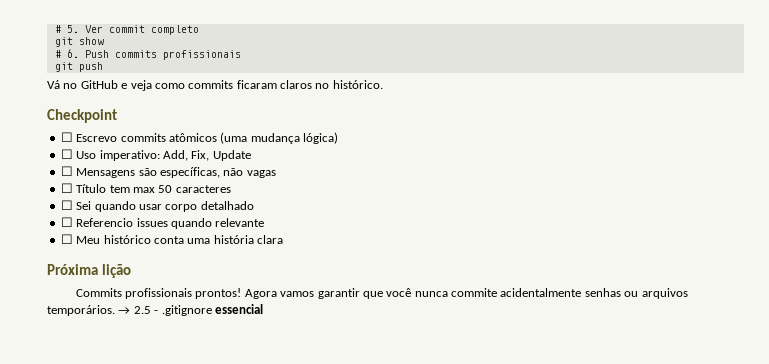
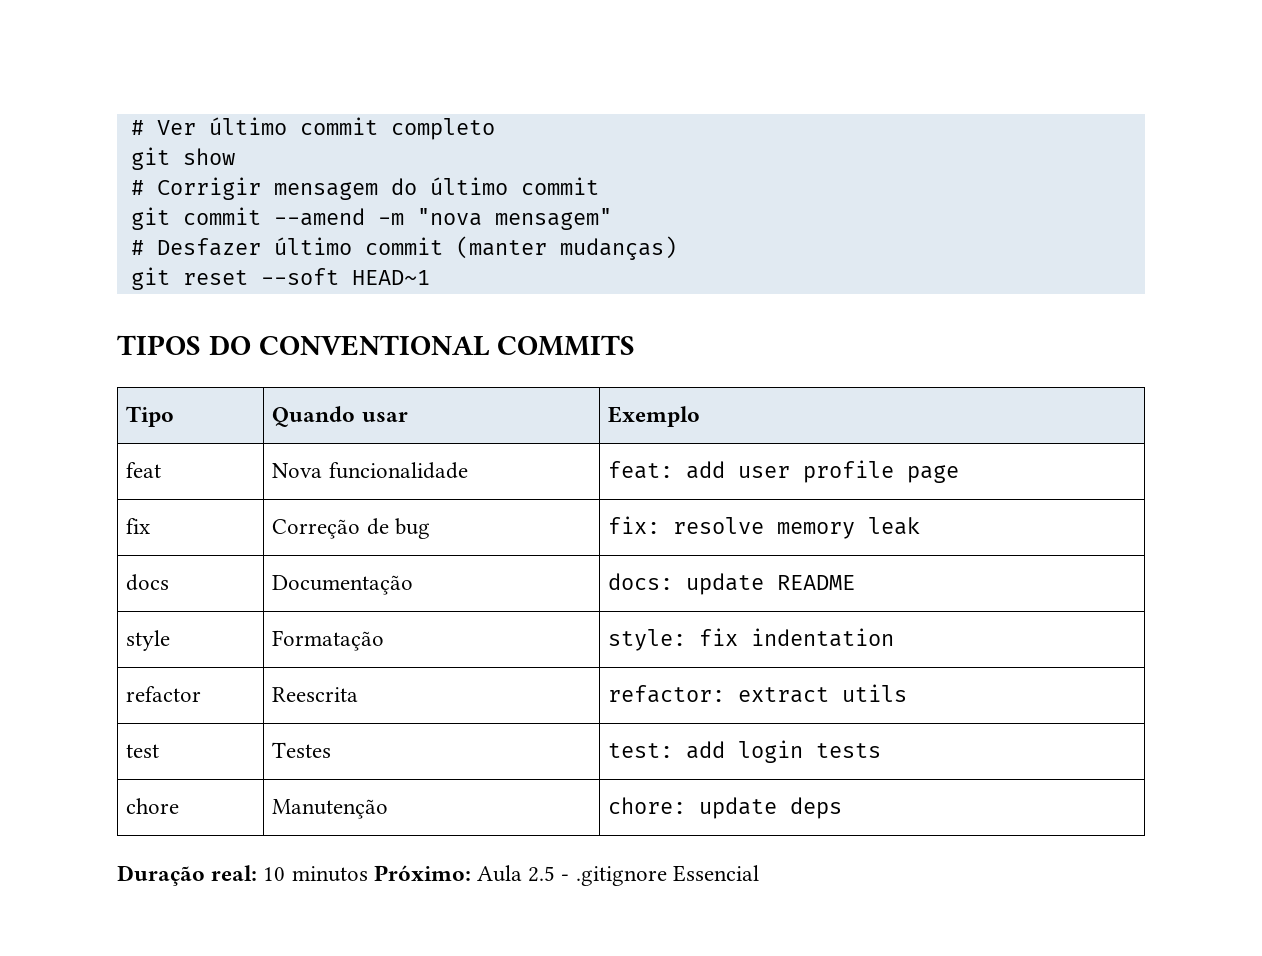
[54,25,103,33] # 5. Ver -> [130,117,287,135] # Ver último
[66,49,241,60] [54,62,103,72] [47,80,383,91] [47,109,117,123] [60,132,338,144] [60,149,251,161] [60,166,276,178] [60,183,231,193] [60,200,254,212] [60,217,265,229] [60,234,283,244] [47,264,131,278] [75,288,688,299] [47,305,131,316] 6. Push commits profissionais // git push // Vá no GitHub e veja como commits ficaram claros no histórico. // Checkpoint // ☐ Escrevo commits atômicos (uma mudança lógica) // ☐ Uso imperativo: Add, Fix, Update // ☐ Mensagens são específicas, não vagas // ☐ Título tem max 50 caracteres // ☐ Sei quando usar corpo detalhado // ☐ Referencio issues quando relevante // ☐ Meu histórico conta uma história clara // Próxima lição // Commits profissionais prontos! Agora vamos garantir que você nunca commite acidentalmente senhas ou arquivos temporários. → -> [156,177,599,200] [130,207,612,230] [130,236,677,260] [130,267,430,290] [117,335,636,356] [126,406,175,427] [272,406,408,427] [608,406,701,427] [126,462,162,478] [272,462,468,479] [608,460,960,483] [126,518,151,534] [272,518,430,539] [608,516,921,539] [126,574,170,591] [272,575,414,595] [608,573,856,595] [126,630,171,651] [272,630,385,651] [608,628,895,651] [126,686,202,702] [272,687,359,702] [608,684,908,703] [126,744,160,758] [272,742,332,758] [608,740,882,763] [126,798,180,814] [272,799,389,819] [608,797,843,819] [117,865,523,886] Corrigir mensagem do último commit // git commit --amend -m "nova mensagem" // # Desfazer último commit (manter mudanças) // git reset --soft HEAD~1 // TIPOS DO CONVENTIONAL COMMITS // Tipo | Quando usar | Exemplo // feat | Nova funcionalidade | feat: add user profile page // fix | Correção de bug | fix: resolve memory leak // docs | Documentação | docs: update README // style | Formatação | style: fix indentation // refactor | Reescrita | refactor: extract utils // test | Testes | test: add login tests // chore | Manutenção | chore: update deps // Duração real: 10 minutos Próximo: Aula
[214,304,263,314] essencial -> [672,865,759,882] Essencial

